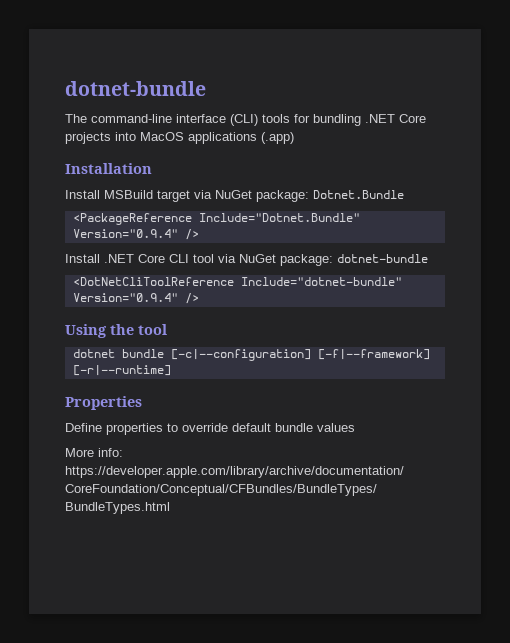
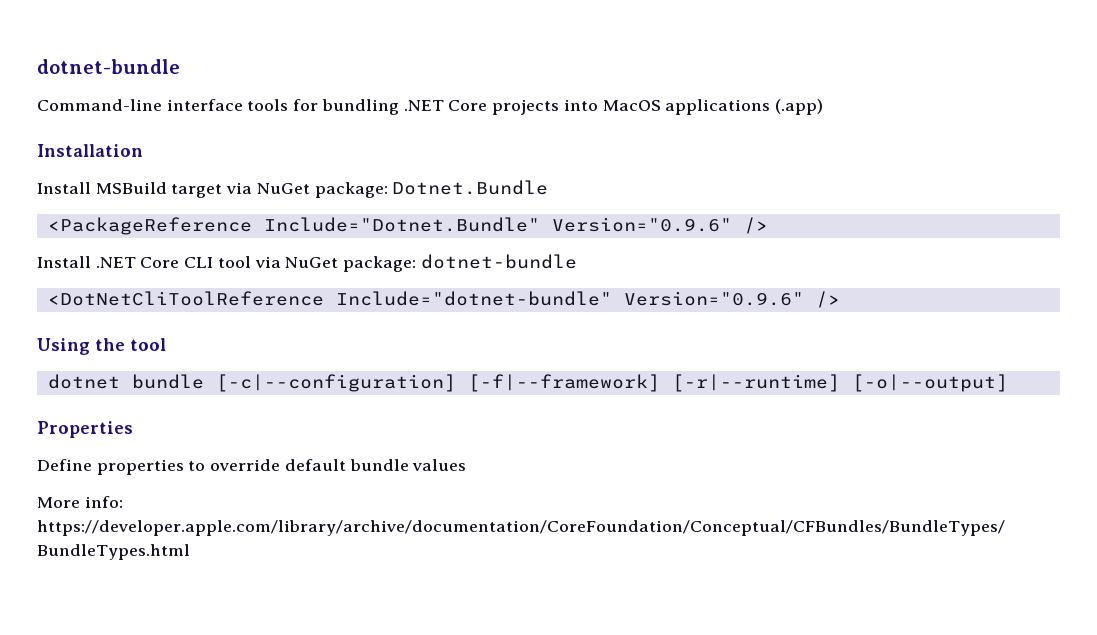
[65,81,206,96] [65,114,258,126] dotnet-bundle // The command-line interface (CLI) -> [37,59,180,74] [37,99,243,111] dotnet-bundle // Command-line interface
[72,229,178,238] Version="0.9.4" -> [551,217,732,232] Version="0.9.6"
[72,293,178,302] Version="0.9.4" -> [623,291,804,306] Version="0.9.6"
(171, 370) none -> [851,374,1008,392] [-o|--output]

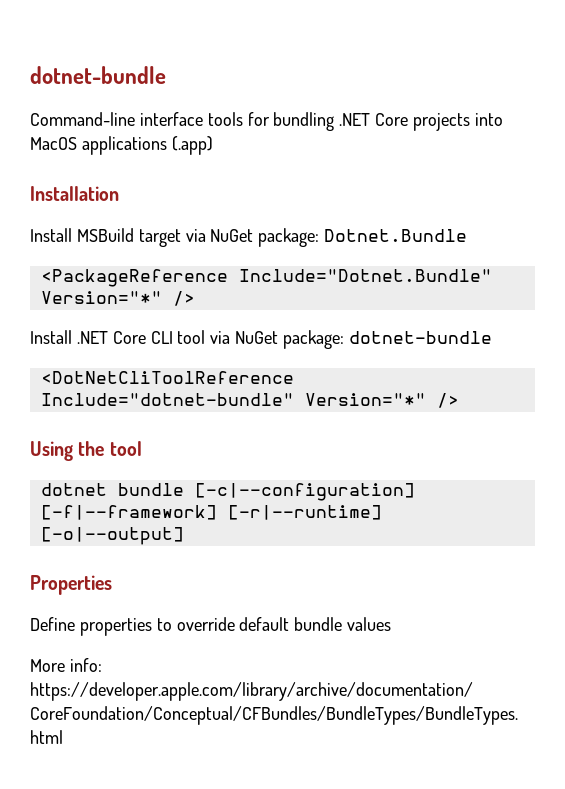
[551,217,732,232] Version="0.9.6" -> [40,291,162,304] Version="*"
[623,291,804,306] Version="0.9.6" -> [304,393,426,406] Version="*"

